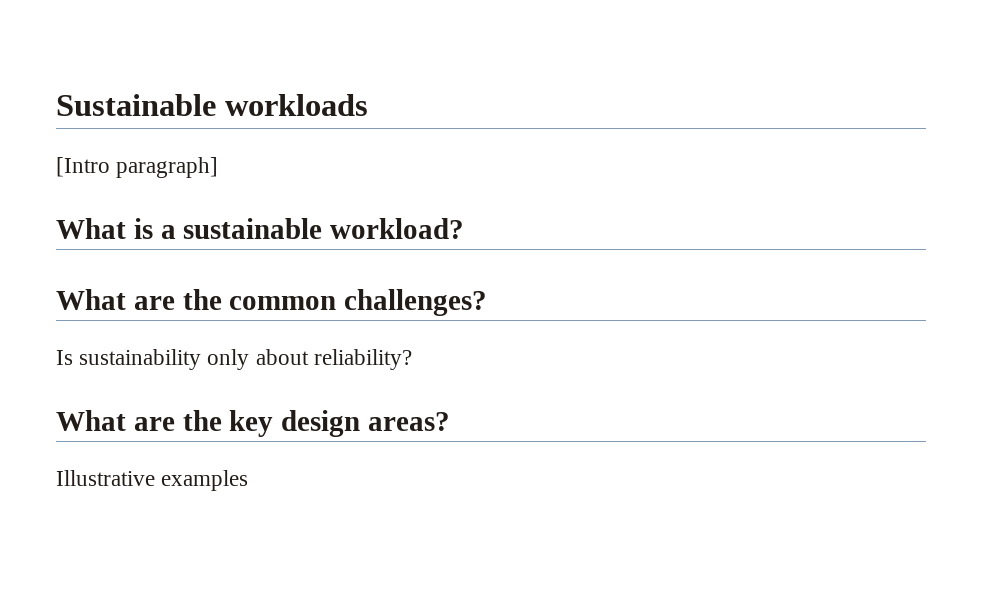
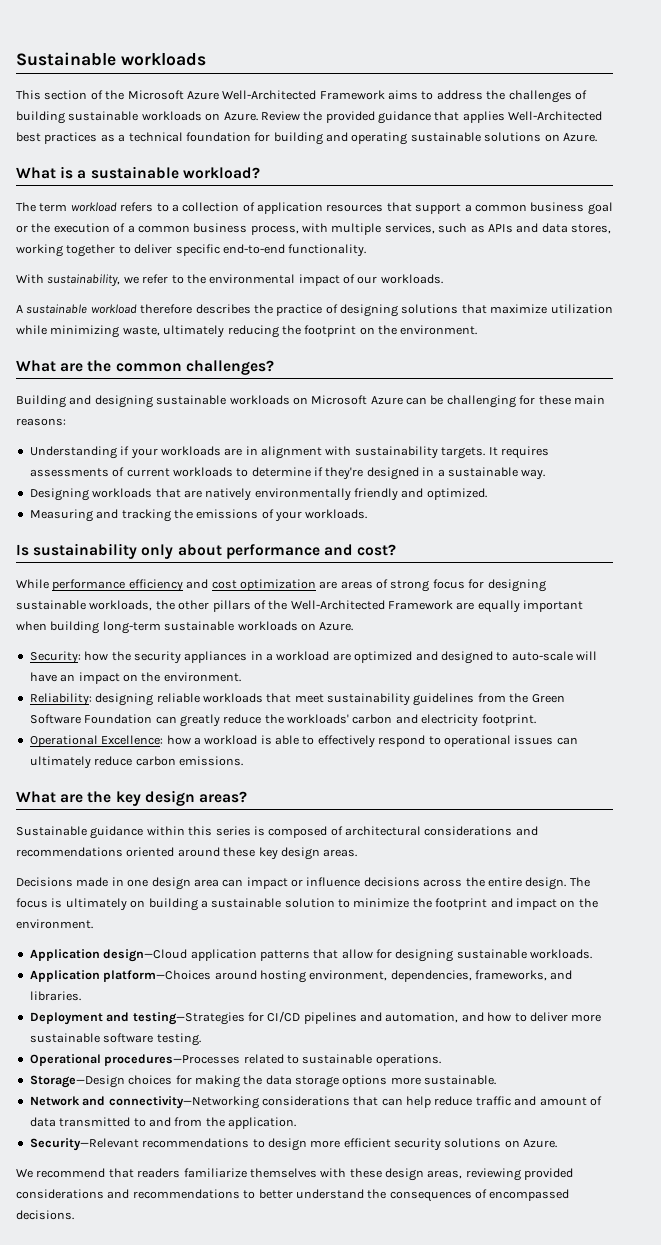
[56,157,219,178] [Intro paragraph] -> [16,90,587,103] [16,111,603,124] [16,132,597,145] This section of the Microsoft Azure Well-Architected Framework aims to address the challenges of building sustainable workloads on Azure. Review the provided guidance that applies Well-Architected best practices as a technical foundation for building and operating sustainable solutions on Azure.
(465, 228) none -> [16,202,613,215] [16,223,611,235] [16,244,367,257] [16,274,443,287] [16,304,613,317] [16,325,478,338] // The term workload refers to a collection of application resources that support a common business goal or the execution of a common business process, with multiple services, such as APIs and data stores, working together to deliver specific end-to-end functionality. // With sustainability, we refer to the environmental impact of our workloads. // A sustainable workload therefore describes the practice of designing solutions that maximize utilization while minimizing waste, ultimately reducing the footprint on the environment.
[56,349,412,370] Is sustainability only about reliability? -> [16,395,605,408] [16,418,66,426] [29,446,549,459] [29,467,546,480] [29,488,487,501] [29,509,368,522] [16,543,397,559] [16,579,546,592] [16,600,584,613] [16,621,354,634] [29,651,597,664] [29,672,241,684] [29,693,565,706] [29,714,536,727] [29,735,578,748] [29,756,243,769] Building and designing sustainable workloads on Microsoft Azure can be challenging for these main reasons: // Understanding if your workloads are in alignment with sustainability targets. It requires assessments of current workloads to determine if they're designed in a sustainable way. // Designing workloads that are natively environmentally friendly and optimized. // Measuring and tracking the emissions of your workloads. // Is sustainability only about performance and cost? // While performance efficiency and cost optimization are areas of strong focus for designing sustainable workloads, the other pillars of the Well-Architected Framework are equally important when building long-term sustainable workloads on Azure. // Security: how the security appliances in a workload are optimized and designed to auto-scale will have an impact on the environment. // Reliability: designing reliable workloads that meet sustainability guidelines from the Green Software Foundation can greatly reduce the workloads' carbon and electricity footprint. // Operational Excellence: how a workload is able to effectively respond to operational issues can ultimately reduce carbon emissions.
[56,470,249,491] Illustrative examples -> [16,826,538,839] [16,847,358,860] [16,877,590,890] [16,898,598,911] [16,919,93,929] [29,949,593,962] [29,970,573,983] [29,991,81,1001] [29,1011,602,1025] [29,1033,201,1046] [29,1054,441,1066] [29,1075,497,1088] [29,1096,602,1109] [29,1117,296,1129] [29,1138,558,1151] [16,1168,574,1181] [16,1189,570,1202] [16,1210,74,1220] Sustainable guidance within this series is composed of architectural considerations and recommendations oriented around these key design areas. // Decisions made in one design area can impact or influence decisions across the entire design. The focus is ultimately on building a sustainable solution to minimize the footprint and impact on the environment. // Application design—Cloud application patterns that allow for designing sustainable workloads. // Application platform—Choices around hosting environment, dependencies, frameworks, and libraries. // Deployment and testing—Strategies for CI/CD pipelines and automation, and how to deliver more sustainable software testing. // Operational procedures—Processes related to sustainable operations. // Storage—Design choices for making the data storage options more sustainable. // Network and connectivity—Networking considerations that can help reduce traffic and amount of data transmitted to and from the application. // Security—Relevant recommendations to design more efficient security solutions on Azure. // We recommend that readers familiarize themselves with these design areas, reviewing provided considerations and recommendations to better understand the consequences of encompassed decisions.

